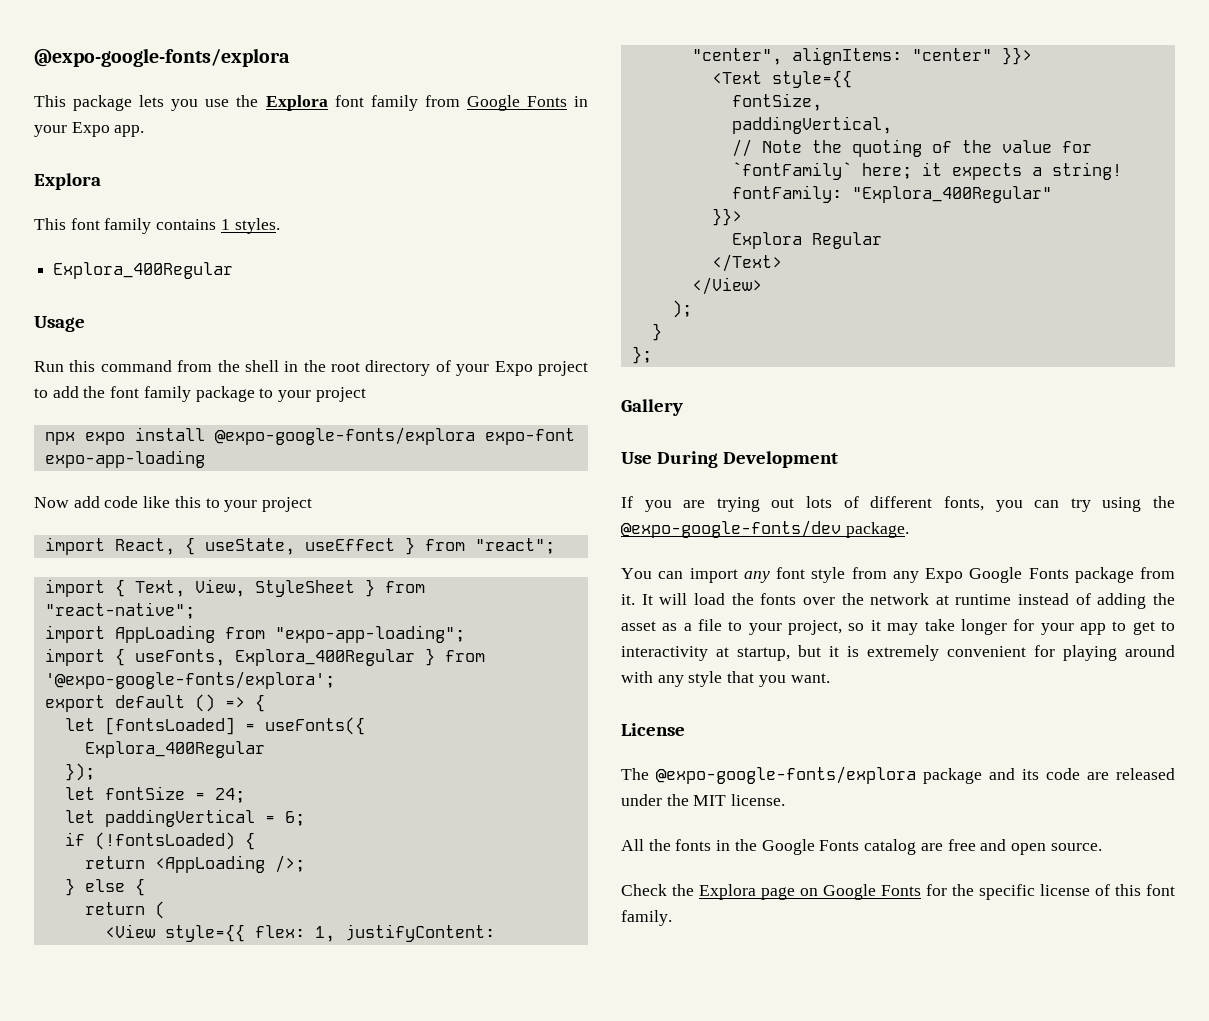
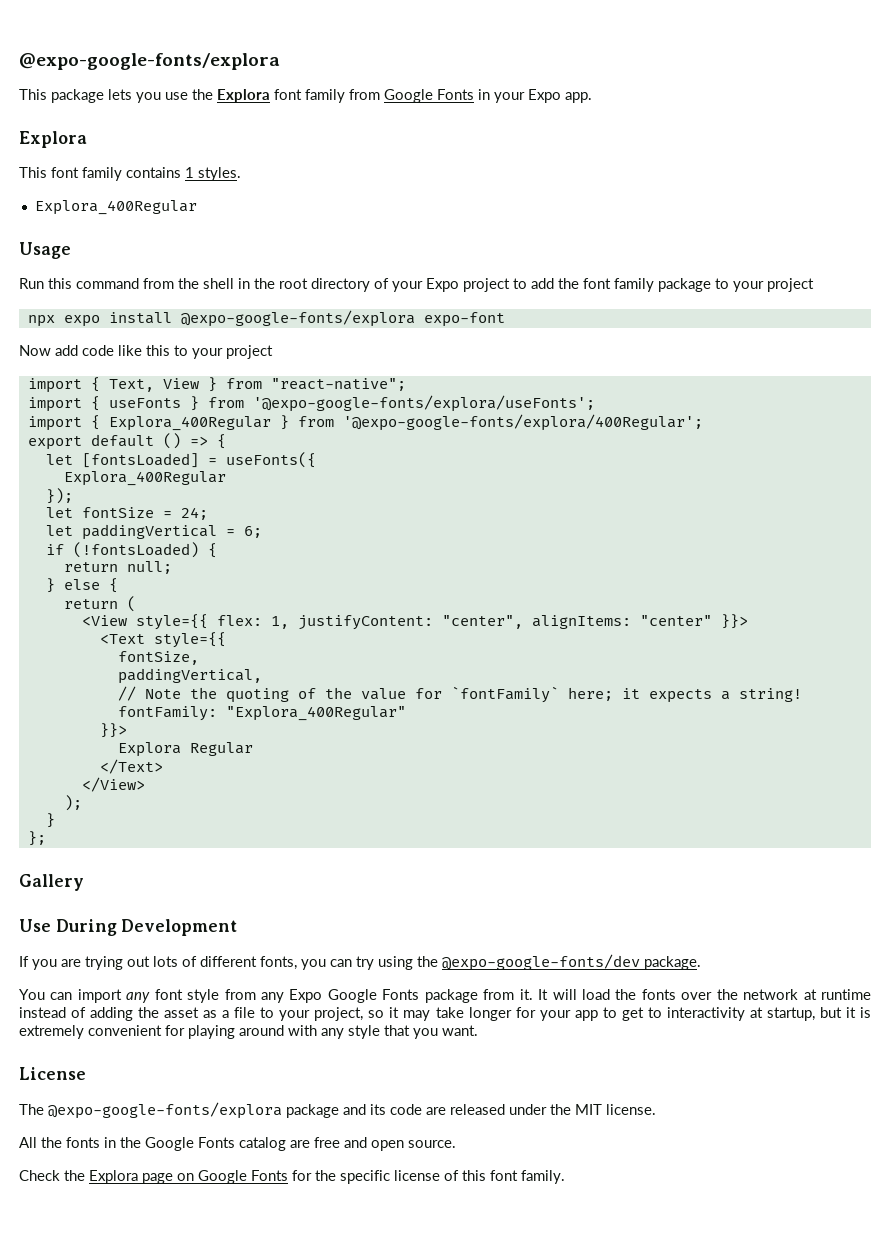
[44,450,205,468] expo-app-loading -> (505, 319) none
[44,537,555,555] // import React, { useState, useEffect } from "react"; -> (273, 352) none
[194,579,355,597] View, StyleSheet -> [162,378,199,389] View
[114,625,465,643] [44,648,225,666] AppLoading from "expo-app-loading"; // import { useFonts, -> [90,395,595,412] [27,415,100,431] { useFonts } from '@expo-google-fonts/explora/useFonts'; // import {
[44,671,335,689] '@expo-google-fonts/explora'; -> [342,414,703,431] '@expo-google-fonts/explora/400Regular';
[154,855,305,873] <AppLoading />; -> [126,561,172,574] null;

